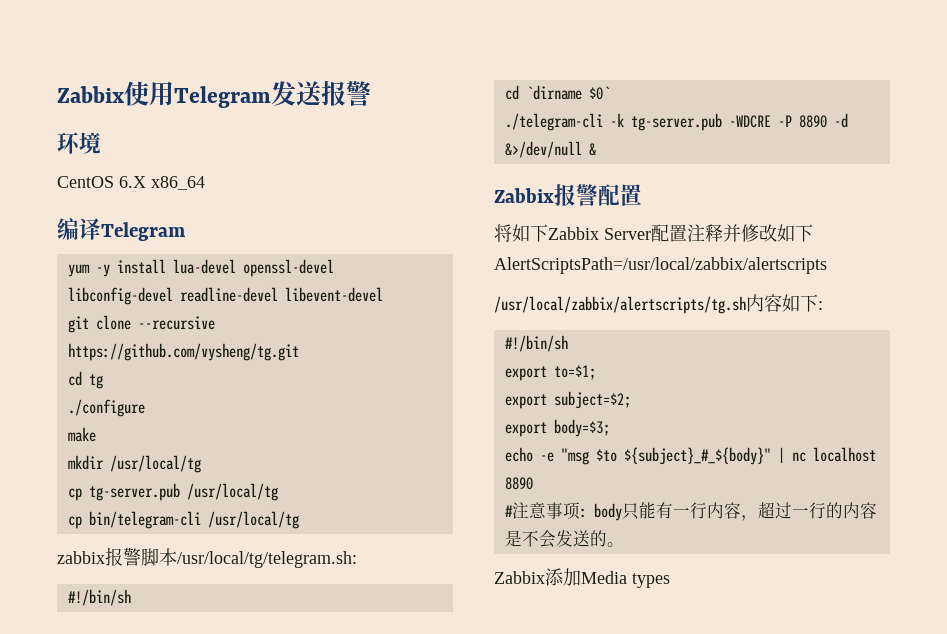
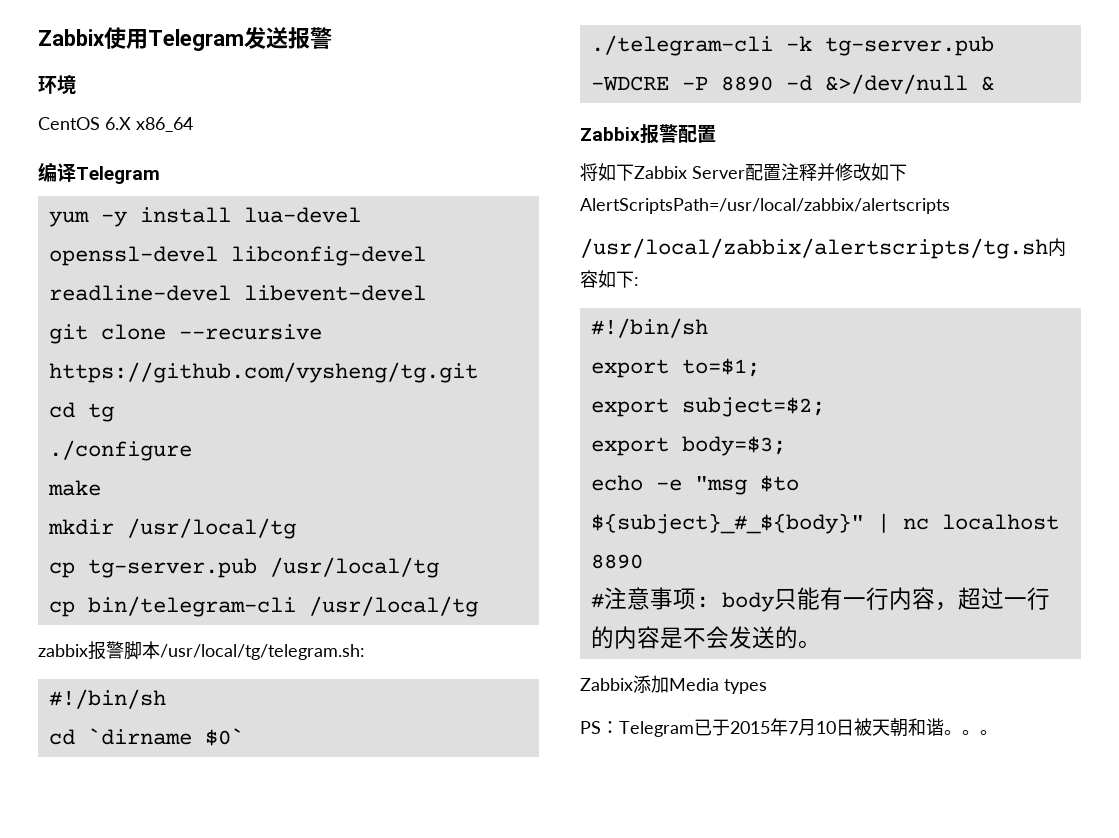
(670, 580) none -> [580,718,998,737] // PS：Telegram已于2015年7月10日被天朝和谐。。。

